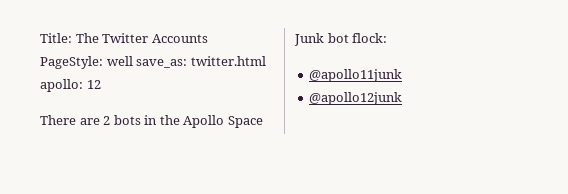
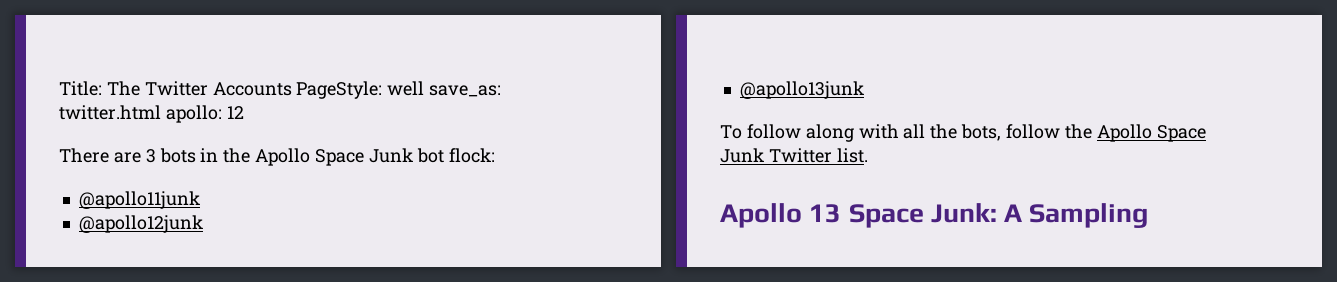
[103,116,111,125] 2 -> [145,149,156,163] 3
(403, 98) none -> [739,81,864,99] [720,124,1206,142] [720,148,868,163] [720,203,1149,228] // @apollo13junk // To follow along with all the bots, follow the Apollo Space Junk Twitter list. // Apollo 13 Space Junk: A Sampling

